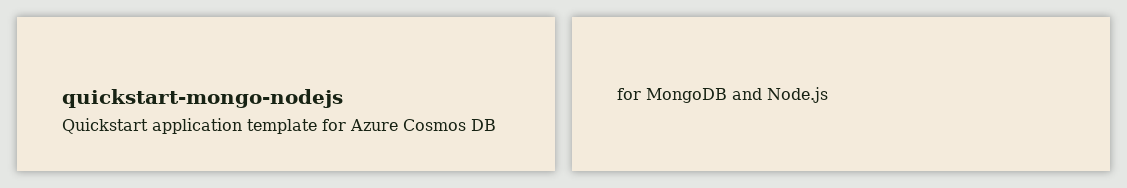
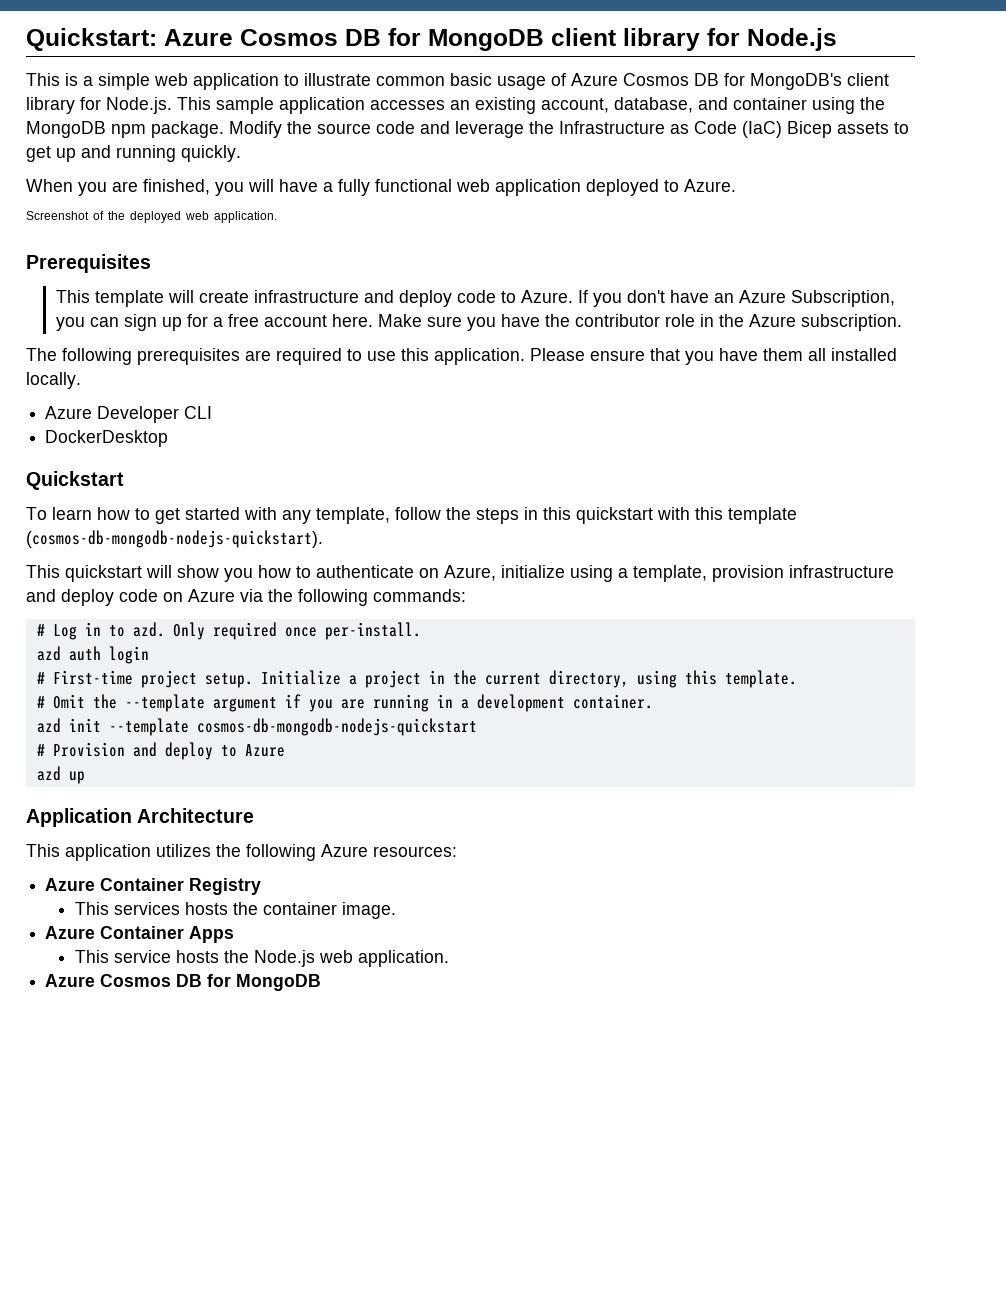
[62,89,343,108] [62,118,496,134] [617,87,828,103] quickstart-mongo-nodejs // Quickstart application template for Azure Cosmos DB for MongoDB and Node.js -> [26,28,837,51] [26,73,889,90] [26,97,885,114] [26,121,909,138] [26,145,241,162] [26,179,736,196] [26,211,277,223] [26,254,151,273] [55,290,895,307] [55,314,902,331] [26,348,897,365] [26,372,81,389] [45,406,213,423] [45,430,169,447] [26,471,124,490] [26,507,797,524] [26,530,323,548] [26,565,894,582] [26,589,466,606] [36,622,421,640] [36,646,149,664] [36,670,797,688] [36,694,653,712] [36,718,477,736] [36,742,285,760] [36,766,85,784] [26,808,255,827] [26,844,457,861] [45,878,262,895] [74,902,396,919] [45,926,235,943] [74,950,449,967] [45,974,322,991] Quickstart: Azure Cosmos DB for MongoDB client library for Node.js // This is a simple web application to illustrate common basic usage of Azure Cosmos DB for MongoDB's client library for Node.js. This sample application accesses an existing account, database, and container using the MongoDB npm package. Modify the source code and leverage the Infrastructure as Code (IaC) Bicep assets to get up and running quickly. // When you are finished, you will have a fully functional web application deployed to Azure. // Screenshot of the deployed web application. // Prerequisites // This template will create infrastructure and deploy code to Azure. If you don't have an Azure Subscription, you can sign up for a free account here. Make sure you have the contributor role in the Azure subscription. // The following prerequisites are required to use this application. Please ensure that you have them all installed locally. // Azure Developer CLI // DockerDesktop // Quickstart // To learn how to get started with any template, follow the steps in this quickstart with this template (cosmos-db-mongodb-nodejs-quickstart). // This quickstart will show you how to authenticate on Azure, initialize using a template, provision infrastructure and deploy code on Azure via the following commands: // # Log in to azd. Only required once per-install. // azd auth login // # First-time project setup. Initialize a project in the current directory, using this template. // # Omit the --template argument if you are running in a development container. // azd init --template cosmos-db-mongodb-nodejs-quickstart // # Provision and deploy to Azure // azd up // Application Architecture // This application utilizes the following Azure resources: // Azure Container Registry // This services hosts the container image. // Azure Container Apps // This service hosts the Node.js web application. // Azure Cosmos DB for MongoDB

